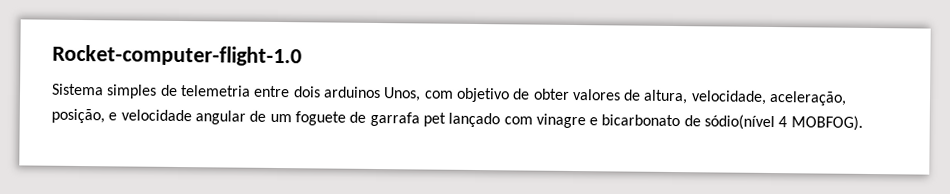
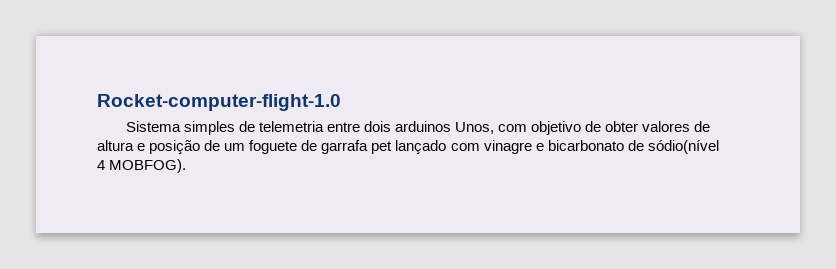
[643,89,848,106] [51,108,246,125] altura, velocidade, aceleração, posição, e velocidade angular -> [97,140,201,154] altura e posição

